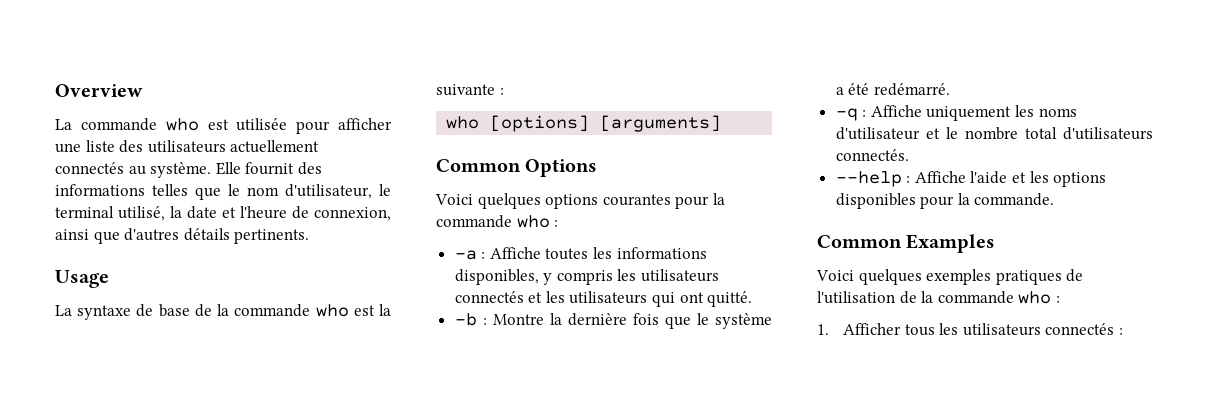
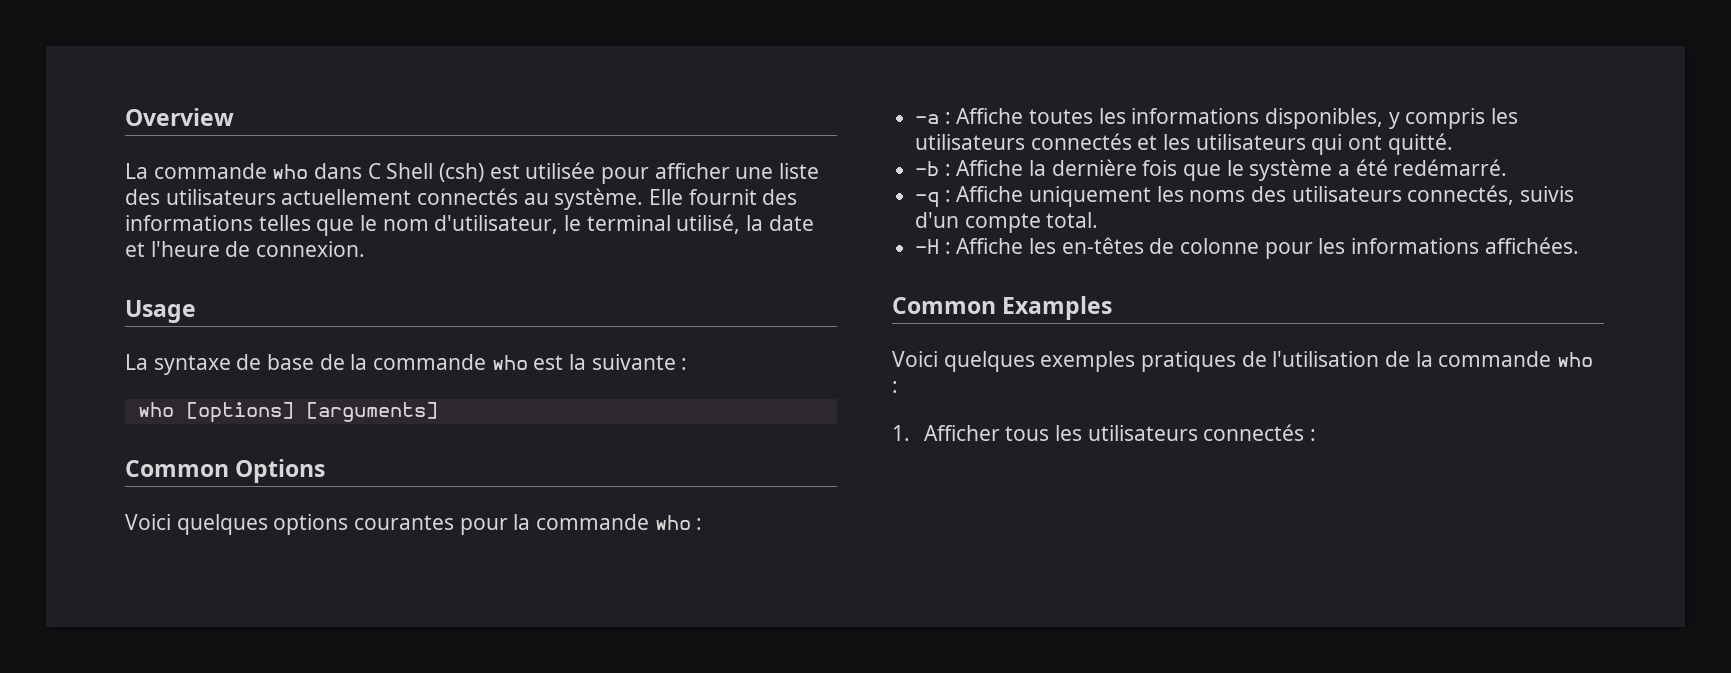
(199, 124) none -> [314,163,485,182] dans C Shell (csh)
[314,207,391,221] [55,228,310,244] connexion, ainsi que d'autres détails pertinents. -> [256,241,366,257] connexion.
[492,314,544,325] Montre -> [956,160,1024,176] Affiche
[835,127,1153,140] [835,149,909,161] [835,171,1107,187] [835,193,1055,209] d'utilisateur et le nombre total d'utilisateurs connectés. // --help : Affiche l'aide et les options disponibles pour la commande. -> [1251,185,1575,205] [915,212,1099,233] [915,237,1579,259] des utilisateurs connectés, suivis d'un compte total. // -H : Affiche les en-têtes de colonne pour les informations affichées.

